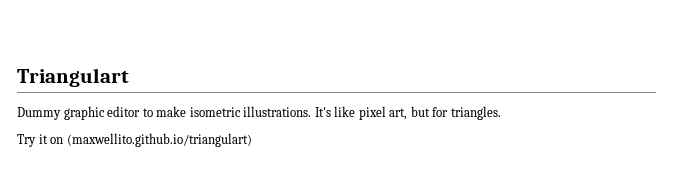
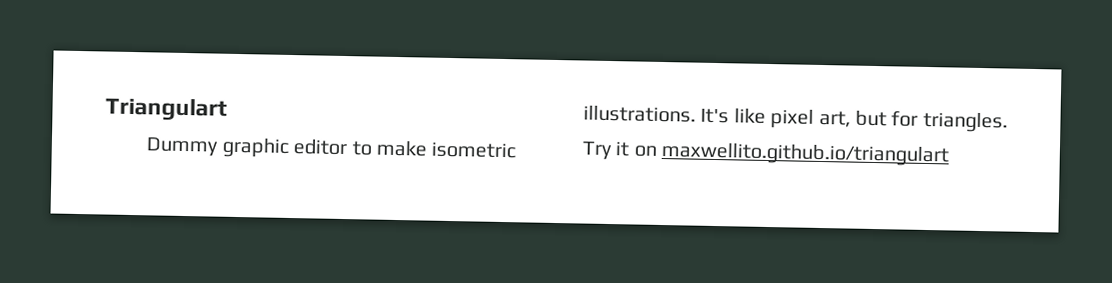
[66,133,252,147] (maxwellito.github.io/triangulart) -> [661,141,950,167] maxwellito.github.io/triangulart

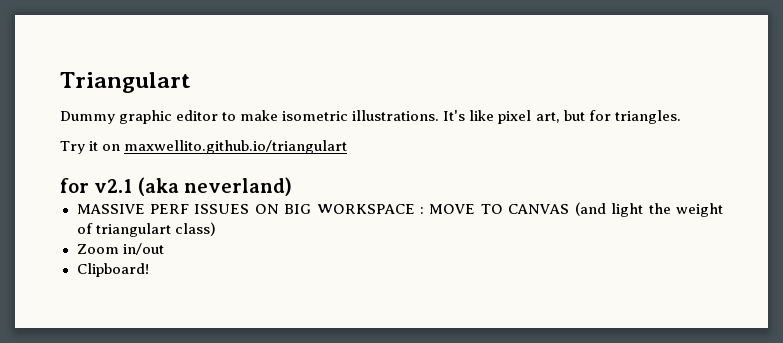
(950, 154) none -> [60,177,293,196] [76,202,723,217] [76,222,216,237] [76,243,164,255] [76,263,149,277] // for v2.1 (aka neverland) // MASSIVE PERF ISSUES ON BIG WORKSPACE : MOVE TO CANVAS (and light the weight of triangulart class) // Zoom in/out // Clipboard!

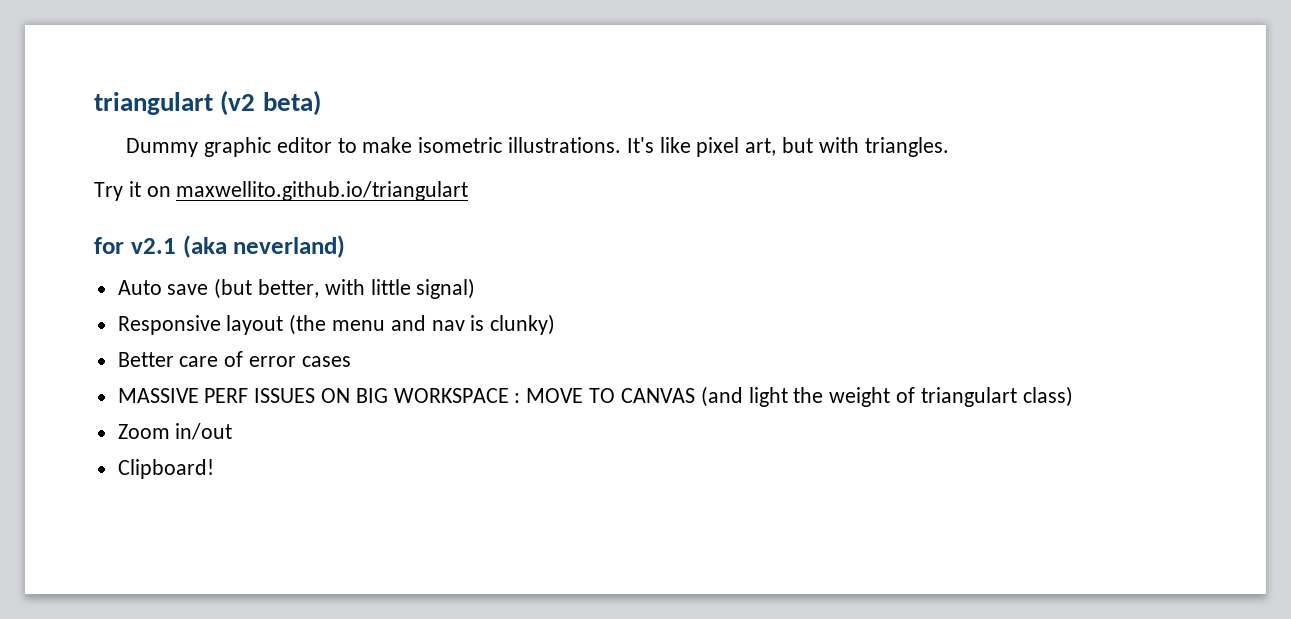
[60,72,191,93] Triangulart -> [94,90,321,116] triangulart (v2 beta)
[588,110,611,121] for -> [818,137,859,153] with
(293, 186) none -> [117,278,476,299] [117,314,556,335] [117,351,351,367] // Auto save (but better, with little signal) // Responsive layout (the menu and nav is clunky) // Better care of error cases

